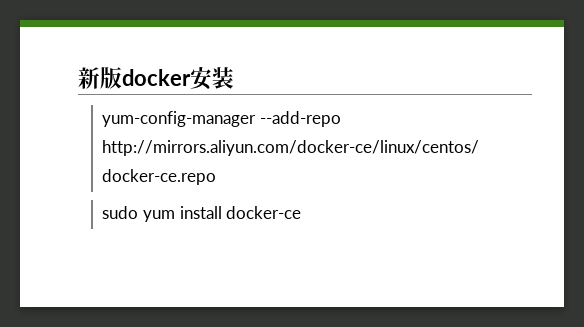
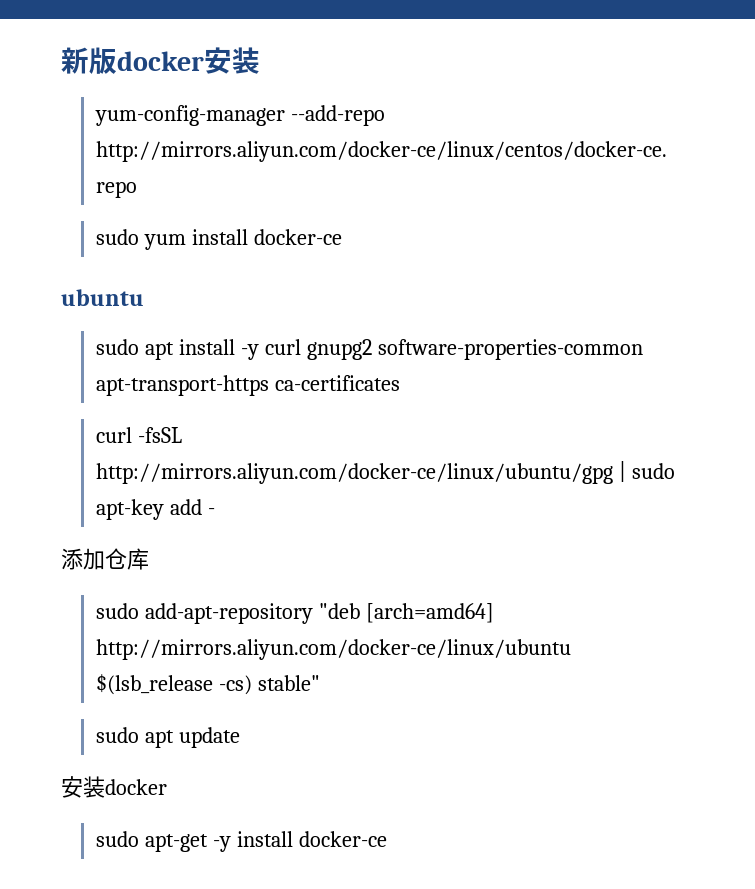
(302, 212) none -> [61,289,144,306] [96,339,643,360] [96,375,401,396] [96,427,183,443] [96,461,676,484] [96,499,216,520] [61,548,149,570] [96,603,495,624] [96,639,572,660] [96,674,321,695] [96,727,241,748] [61,776,167,798] [96,831,387,852] // ubuntu // sudo apt install -y curl gnupg2 software-properties-common apt-transport-https ca-certificates // curl -fsSL http://mirrors.aliyun.com/docker-ce/linux/ubuntu/gpg | sudo apt-key add - // 添加仓库 // sudo add-apt-repository "deb [arch=amd64] http://mirrors.aliyun.com/docker-ce/linux/ubuntu $(lsb_release -cs) stable" // sudo apt update // 安装docker // sudo apt-get -y install docker-ce

